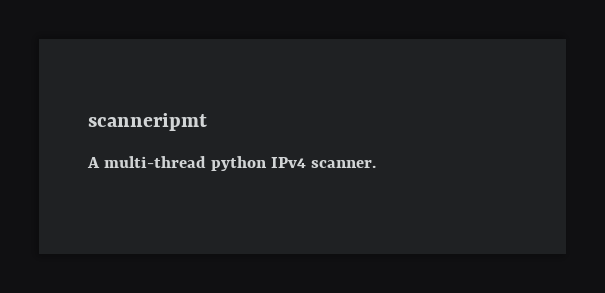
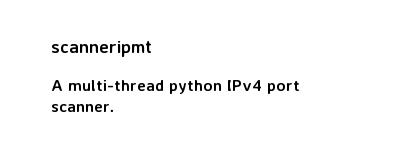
(306, 162) none -> [267,81,300,94] port

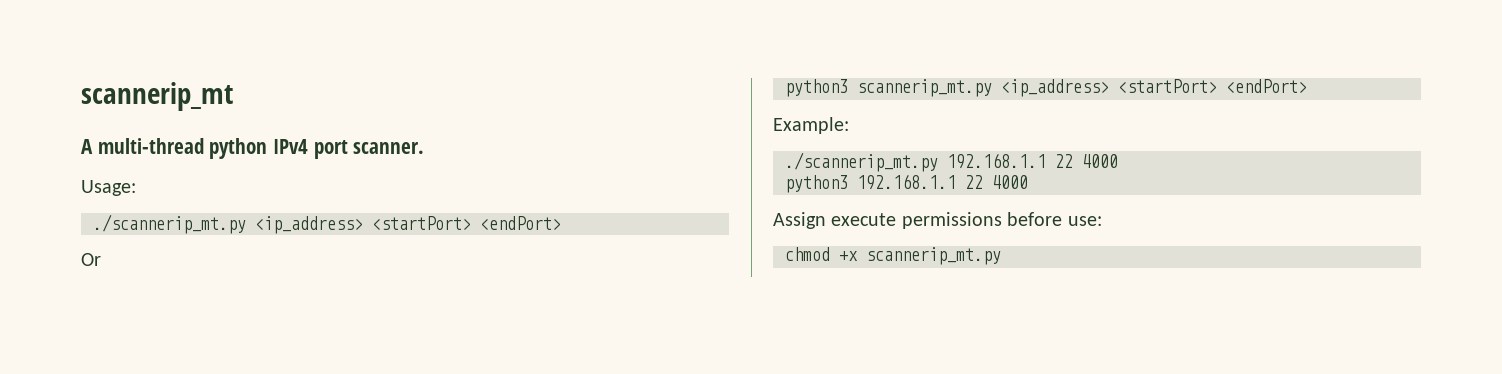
[51,41,152,57] scanneripmt -> [81,82,233,111] scannerip_mt
(115, 108) none -> [81,180,136,196] [93,214,561,234] [81,253,101,266] [785,79,1307,97] [773,117,849,134] [785,152,1118,172] [785,174,1028,193] [773,212,1102,229] [785,247,1001,265] // Usage: // ./scannerip_mt.py <ip_address> <startPort> <endPort> // Or // python3 scannerip_mt.py <ip_address> <startPort> <endPort> // Example: // ./scannerip_mt.py 192.168.1.1 22 4000 // python3 192.168.1.1 22 4000 // Assign execute permissions before use: // chmod +x scannerip_mt.py

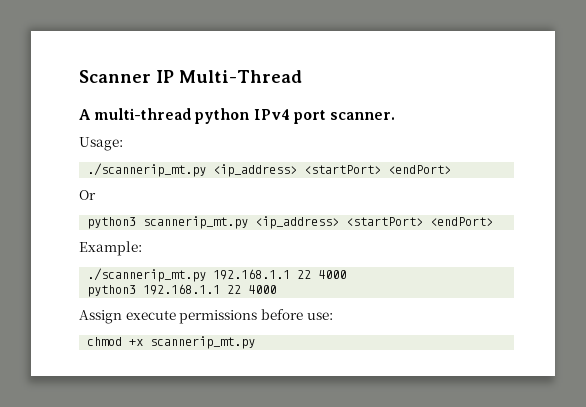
[81,82,233,111] scannerip_mt -> [79,70,302,83] Scanner IP Multi-Thread

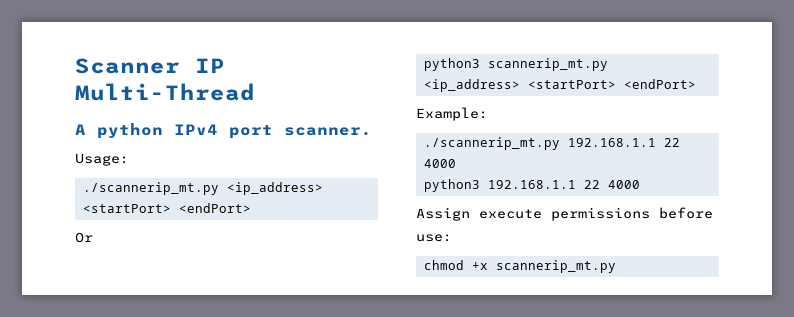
[94,108,192,120] multi-thread -> (86, 129) none

